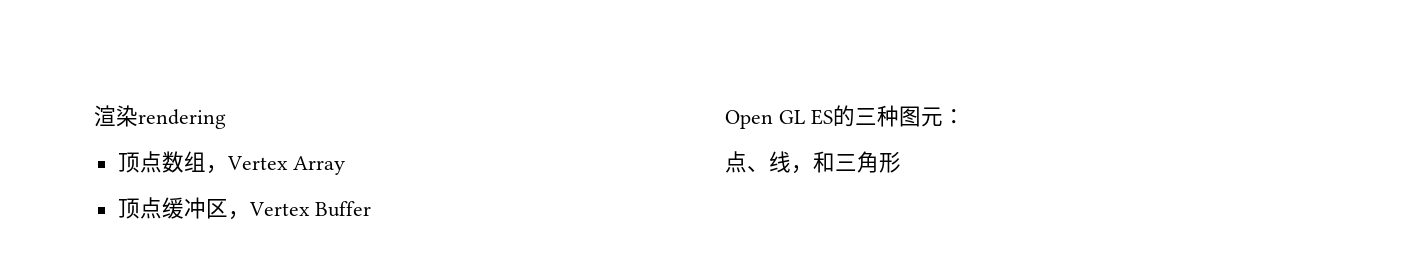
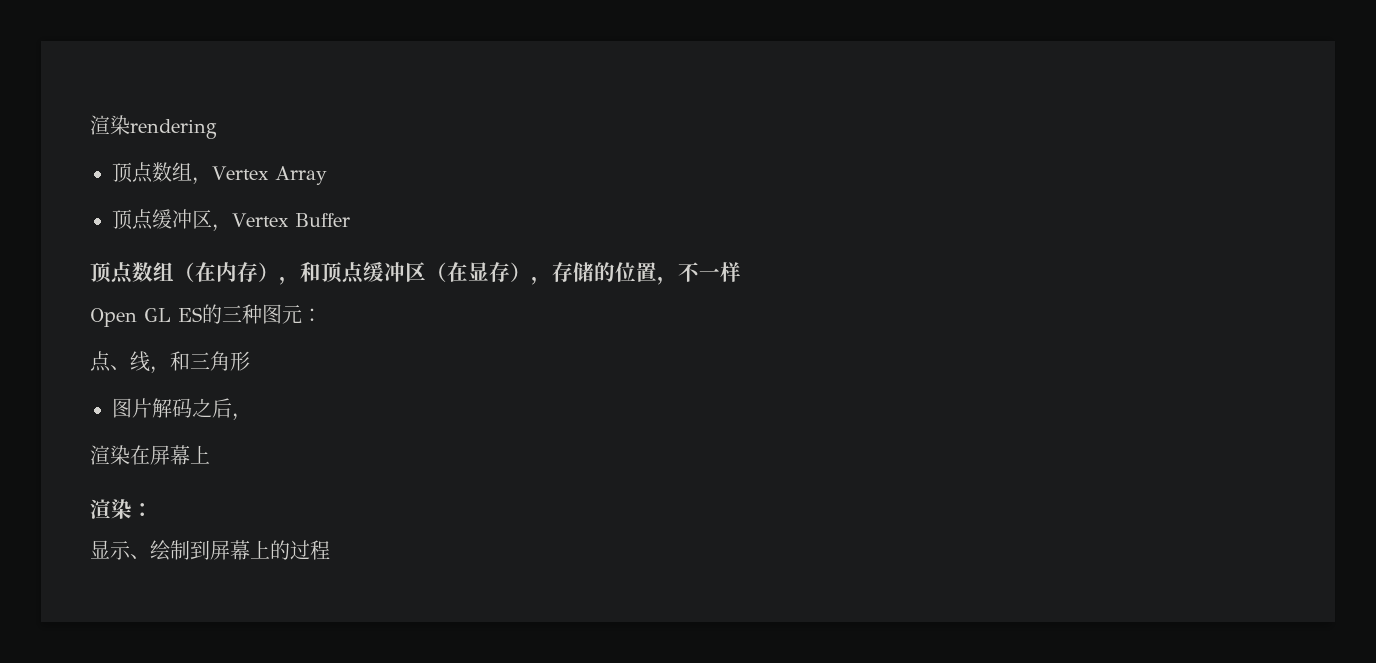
(372, 209) none -> [90,262,741,285] // 顶点数组（在内存），和顶点缓冲区（在显存），存储的位置，不一样
(901, 162) none -> [112,398,252,421] [90,445,210,465] [90,498,153,519] [90,540,330,561] // 图片解码之后， // 渲染在屏幕上 // 渲染： // 显示、绘制到屏幕上的过程

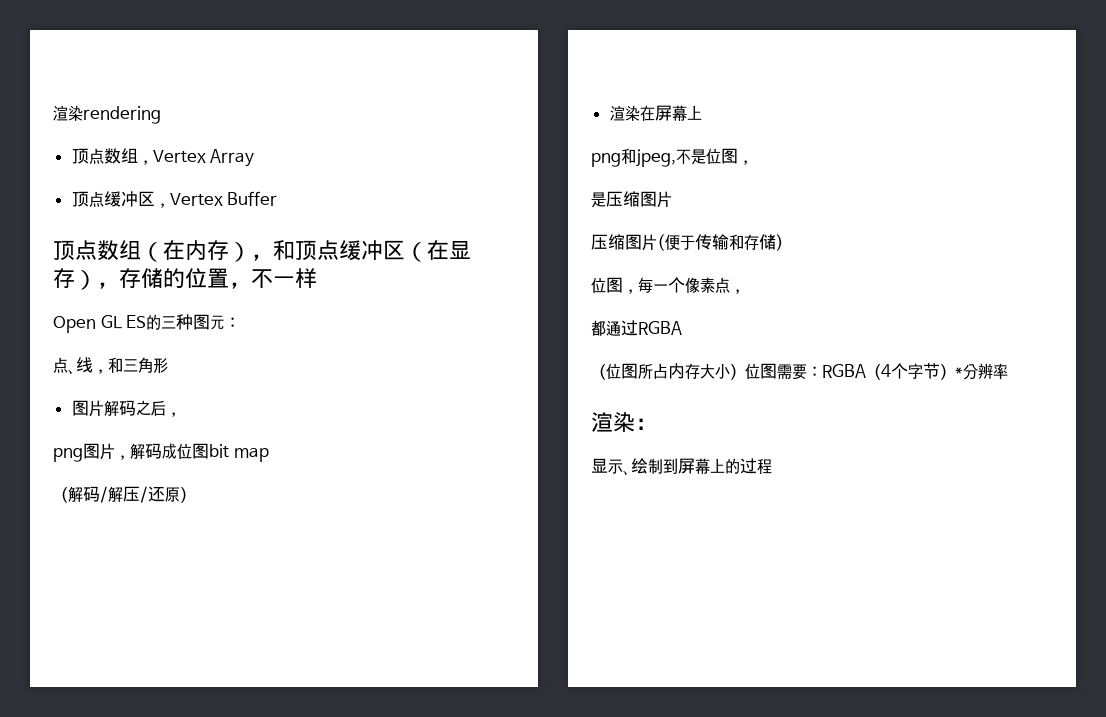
[90,445,210,465] 渲染在屏幕上 -> [53,443,269,462] [53,486,195,503] [609,105,702,121] [591,148,753,167] [591,191,672,208] [591,234,784,251] [591,277,745,294] [591,320,682,336] [591,363,1008,380] png图片，解码成位图bit map // （解码/解压/还原） // 渲染在屏幕上 // png和jpeg,不是位图， // 是压缩图片 // 压缩图片(便于传输和存储) // 位图，每一个像素点， // 都通过RGBA // （位图所占内存大小）位图需要：RGBA（4个字节）*分辨率

